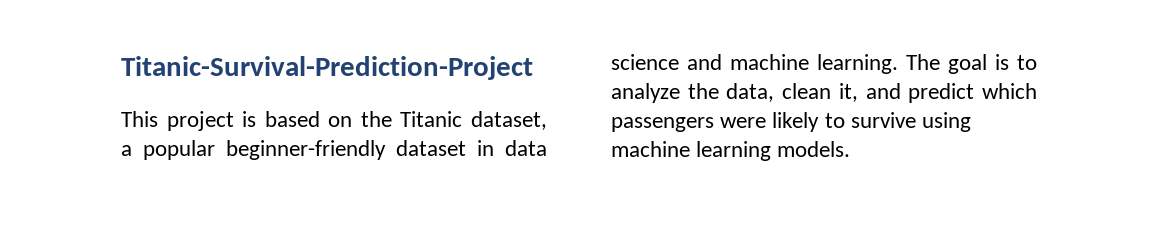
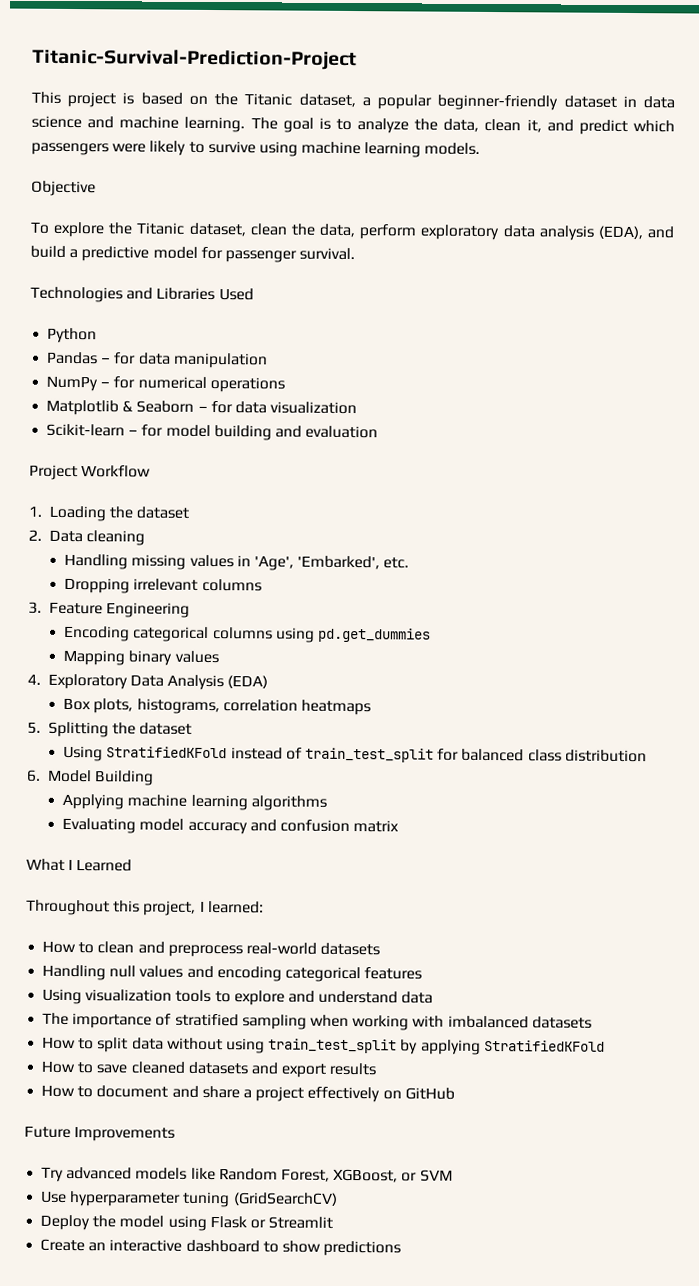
(851, 149) none -> [31,180,96,197] [30,221,674,241] [30,245,356,263] [30,286,254,303] [47,327,98,344] [46,351,268,369] [46,375,285,393] [46,399,358,416] [46,423,379,441] [29,464,152,481] [28,505,190,522] [28,529,145,546] [64,553,410,571] [64,577,262,594] [28,601,190,618] [64,625,431,643] [63,649,219,666] [27,673,269,691] [63,697,371,716] [27,721,193,738] [63,745,647,763] [26,769,154,786] [62,793,327,811] [62,817,400,835] [26,858,133,872] [26,899,264,916] [42,940,381,958] [42,964,423,983] [42,988,434,1006] [42,1012,592,1031] [42,1036,605,1055] [41,1060,377,1078] [41,1084,455,1103] [24,1125,176,1142] [41,1166,453,1183] [40,1190,338,1208] [40,1214,334,1231] [40,1238,402,1257] // Objective // To explore the Titanic dataset, clean the data, perform exploratory data analysis (EDA), and build a predictive model for passenger survival. // Technologies and Libraries Used // Python // Pandas – for data manipulation // NumPy – for numerical operations // Matplotlib & Seaborn – for data visualization // Scikit-learn – for model building and evaluation // Project Workflow // 1. Loading the dataset // 2. Data cleaning // Handling missing values in 'Age', 'Embarked', etc. // Dropping irrelevant columns // 3. Feature Engineering // Encoding categorical columns using pd.get_dummies // Mapping binary values // 4. Exploratory Data Analysis (EDA) // Box plots, histograms, correlation heatmaps // 5. Splitting the dataset // Using StratifiedKFold instead of train_test_split for balanced class distribution // 6. Model Building // Applying machine learning algorithms // Evaluating model accuracy and confusion matrix // What I Learned // Throughout this project, I learned: // How to clean and preprocess real-world datasets // Handling null values and encoding categorical features // Using visualization tools to explore and understand data // The importance of stratified sampling when working with imbalanced datasets // How to split data without using train_test_split by applying StratifiedKFold // How to save cleaned datasets and export results // How to document and share a project effectively on GitHub // Future Improvements // Try advanced models like Random Forest, XGBoost, or SVM // Use hyperparameter tuning (GridSearchCV) // Deploy the model using Flask or Streamlit // Create an interactive dashboard to show predictions

